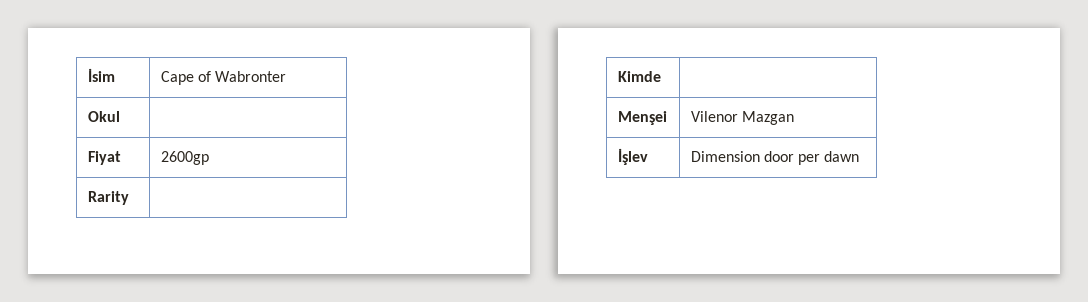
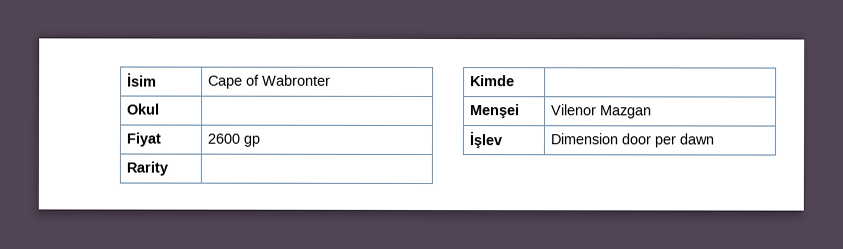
[160,151,209,165] 2600gp -> [206,133,260,147] 2600 gp

